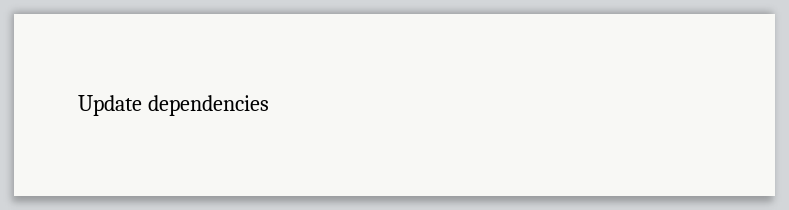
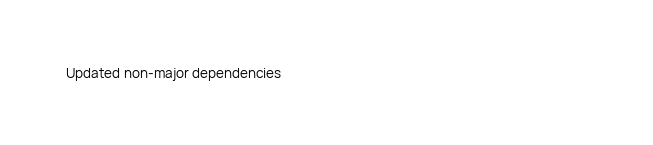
[78,95,142,116] Update -> [66,68,189,81] Updated non-major

